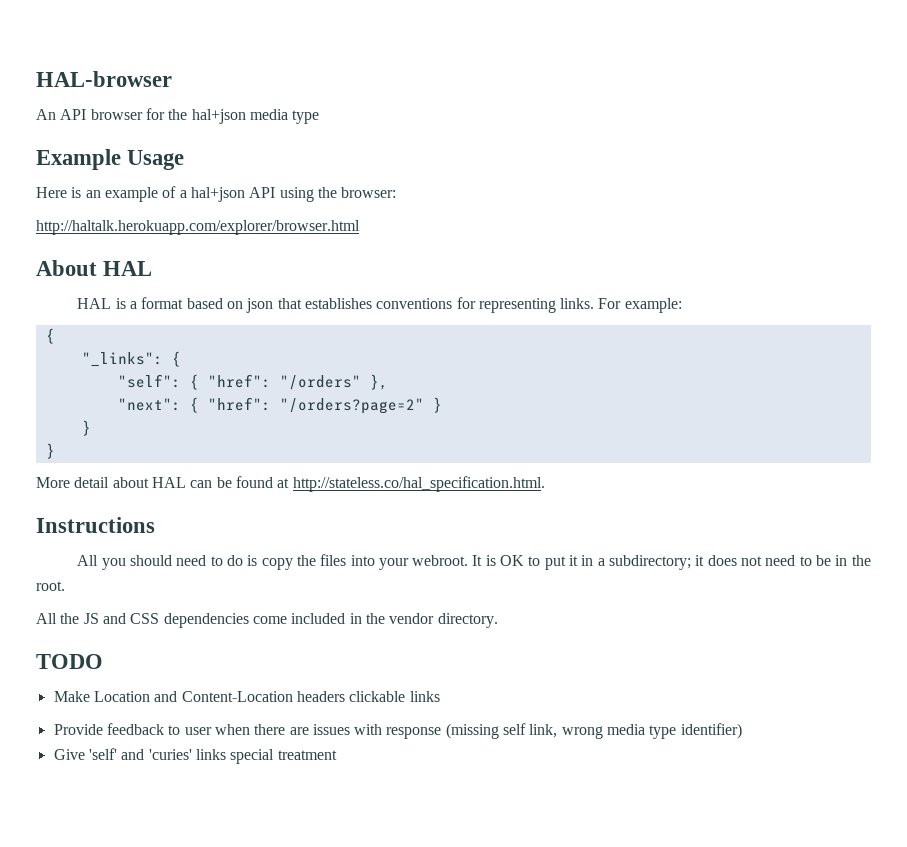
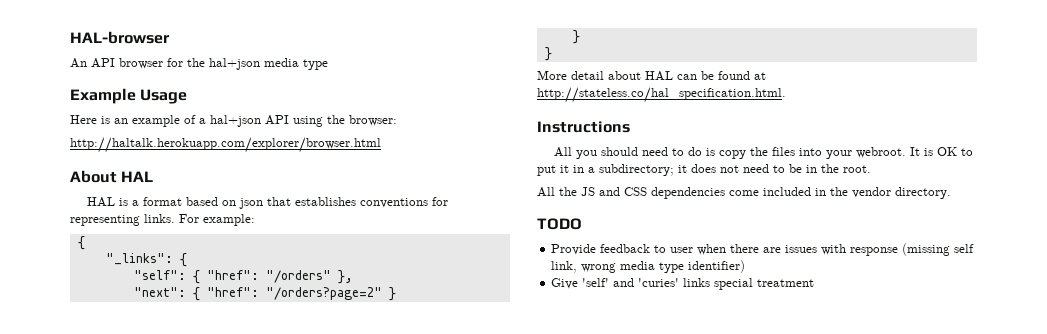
[53,691,440,702] // Make Location and Content-Location headers clickable links -> (582, 224) none

